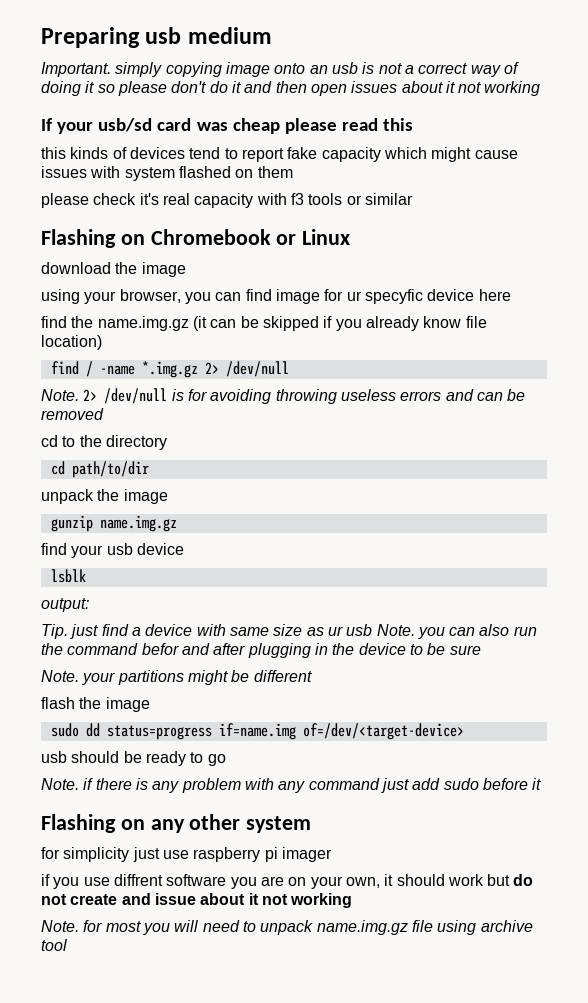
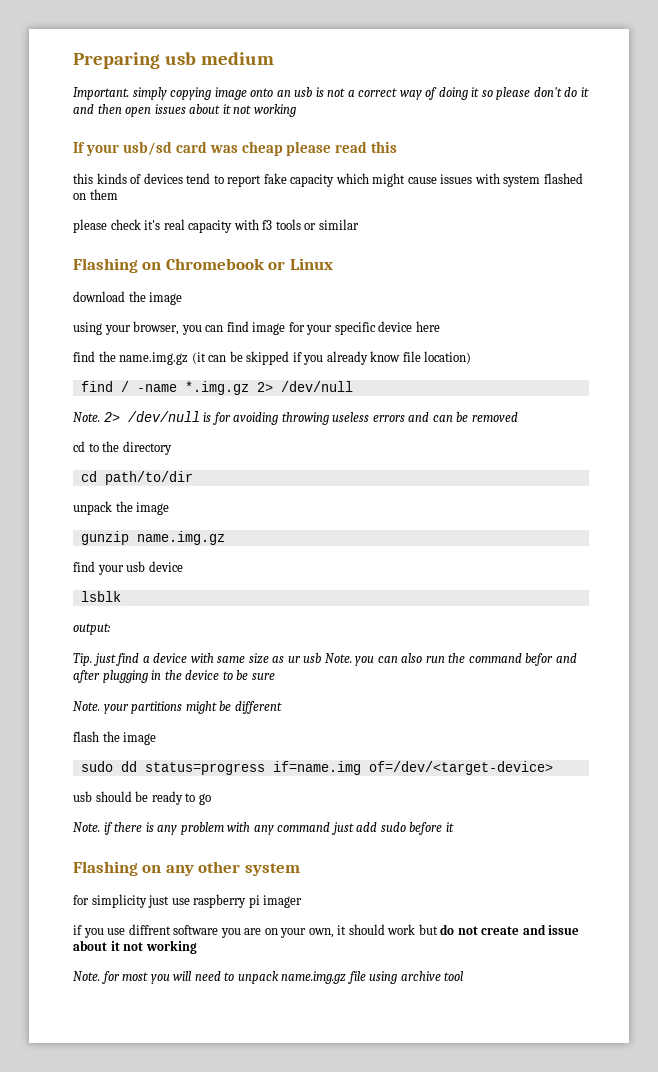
[346,289,423,304] ur specyfic -> [306,322,376,335] your specific

